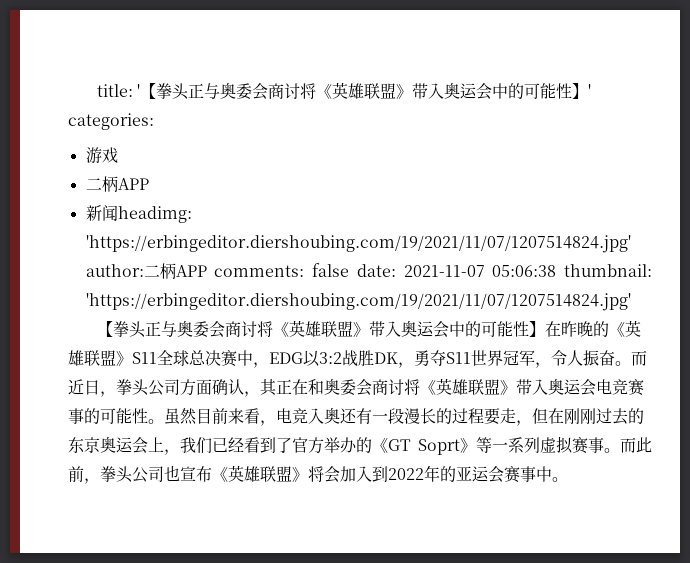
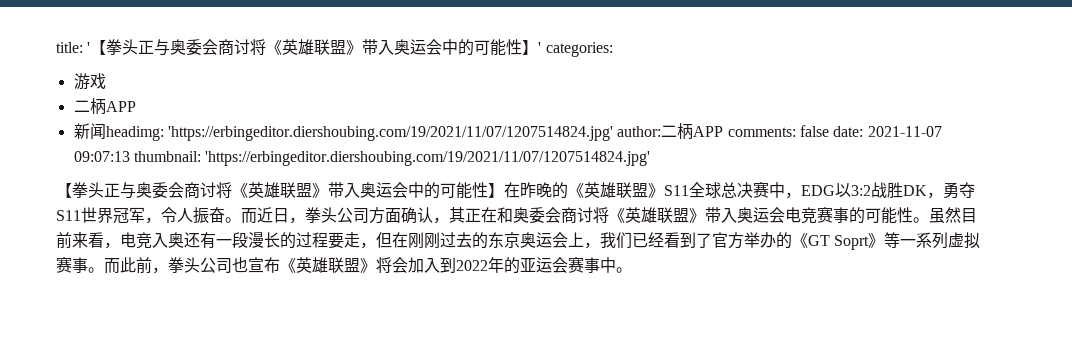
[492,265,557,277] 05:06:38 -> [73,151,130,162] 09:07:13

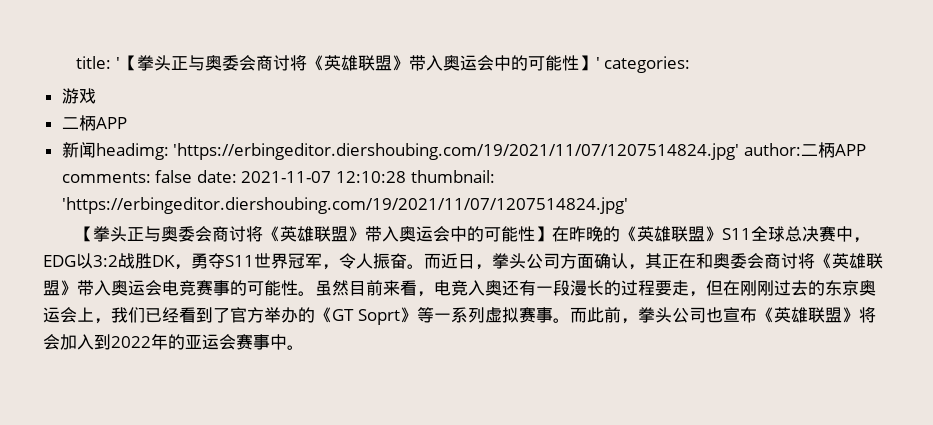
[73,151,130,162] 09:07:13 -> [336,171,407,183] 12:10:28

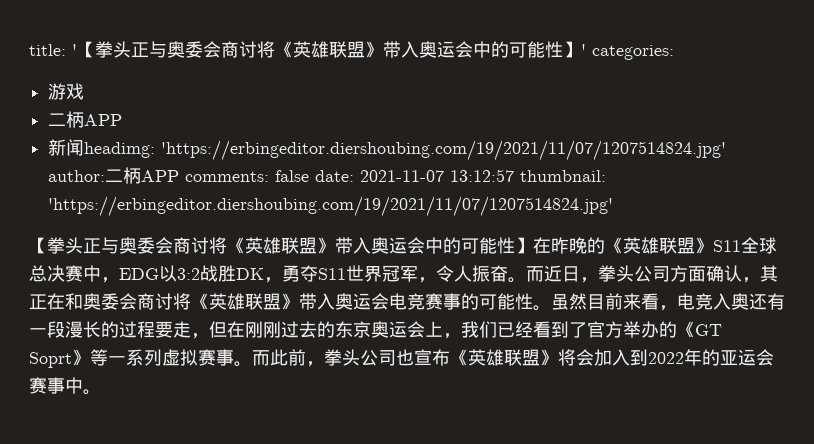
[336,171,407,183] 12:10:28 -> [450,169,515,182] 13:12:57

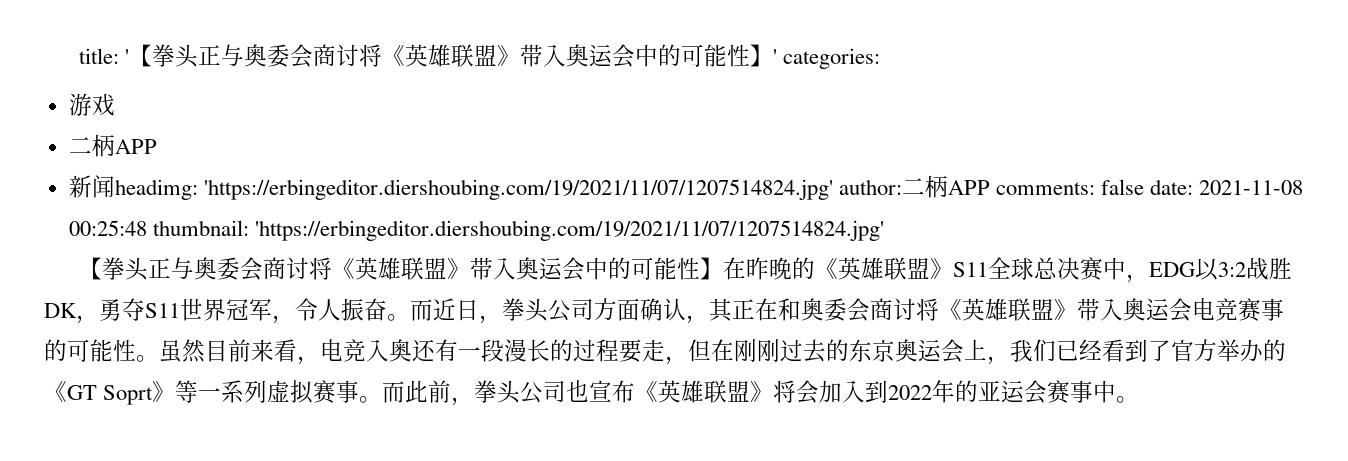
[360,169,515,182] 2021-11-07 13:12:57 -> [1199,180,1304,195] [68,220,147,236] 2021-11-08 00:25:48

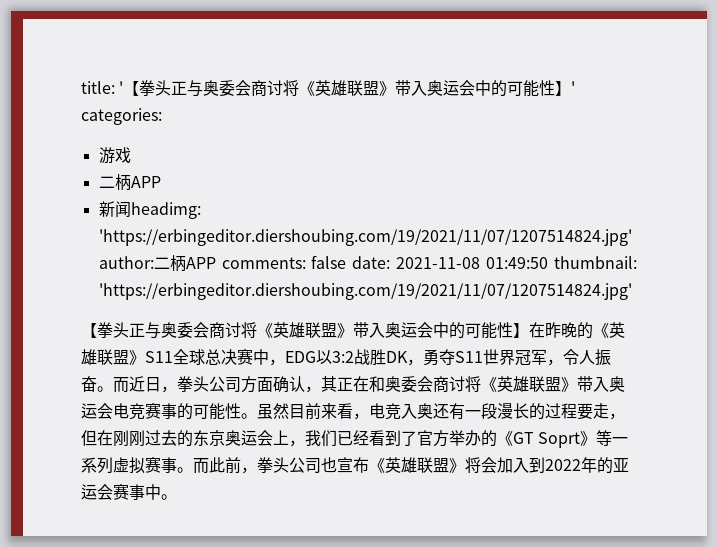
[68,220,147,236] 00:25:48 -> [486,257,549,269] 01:49:50

